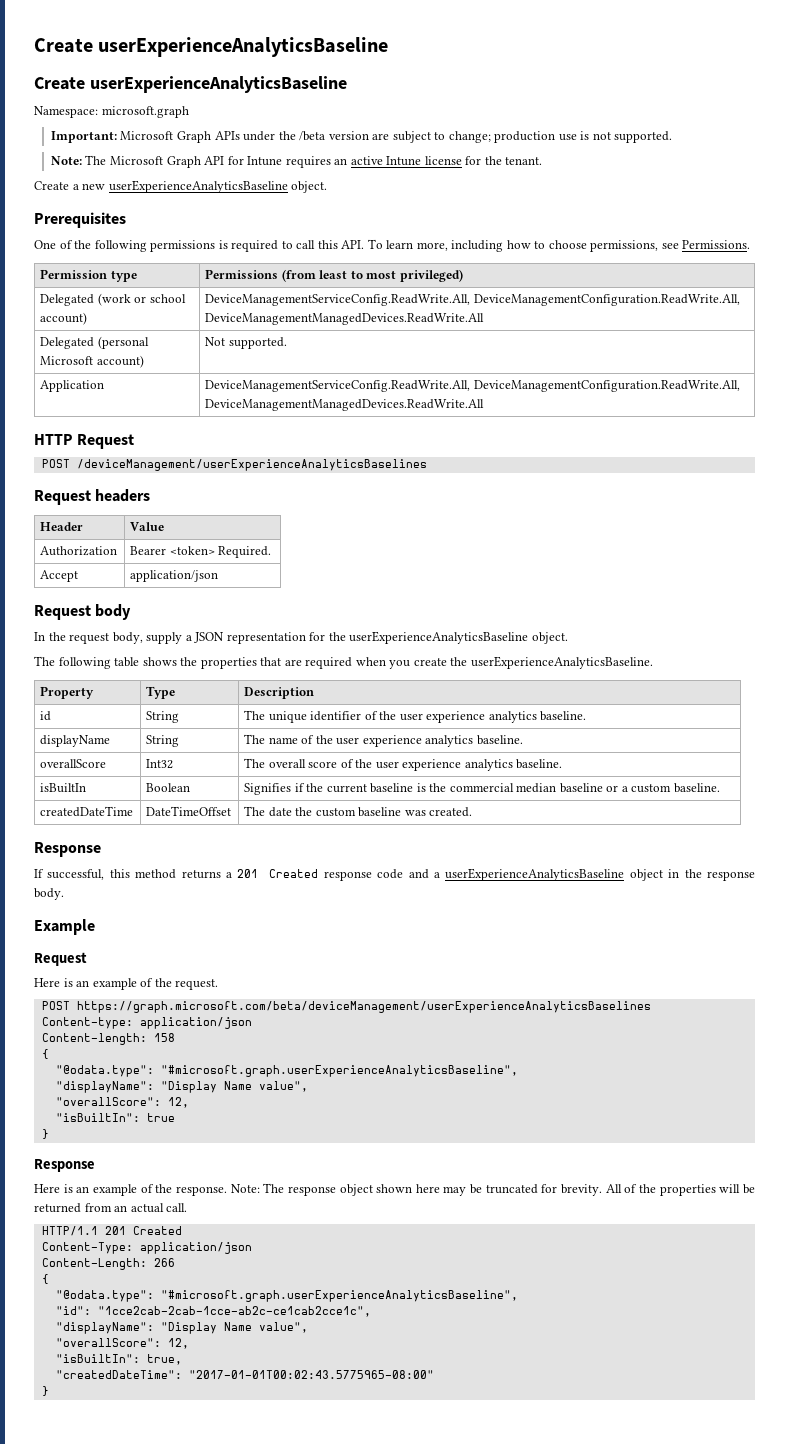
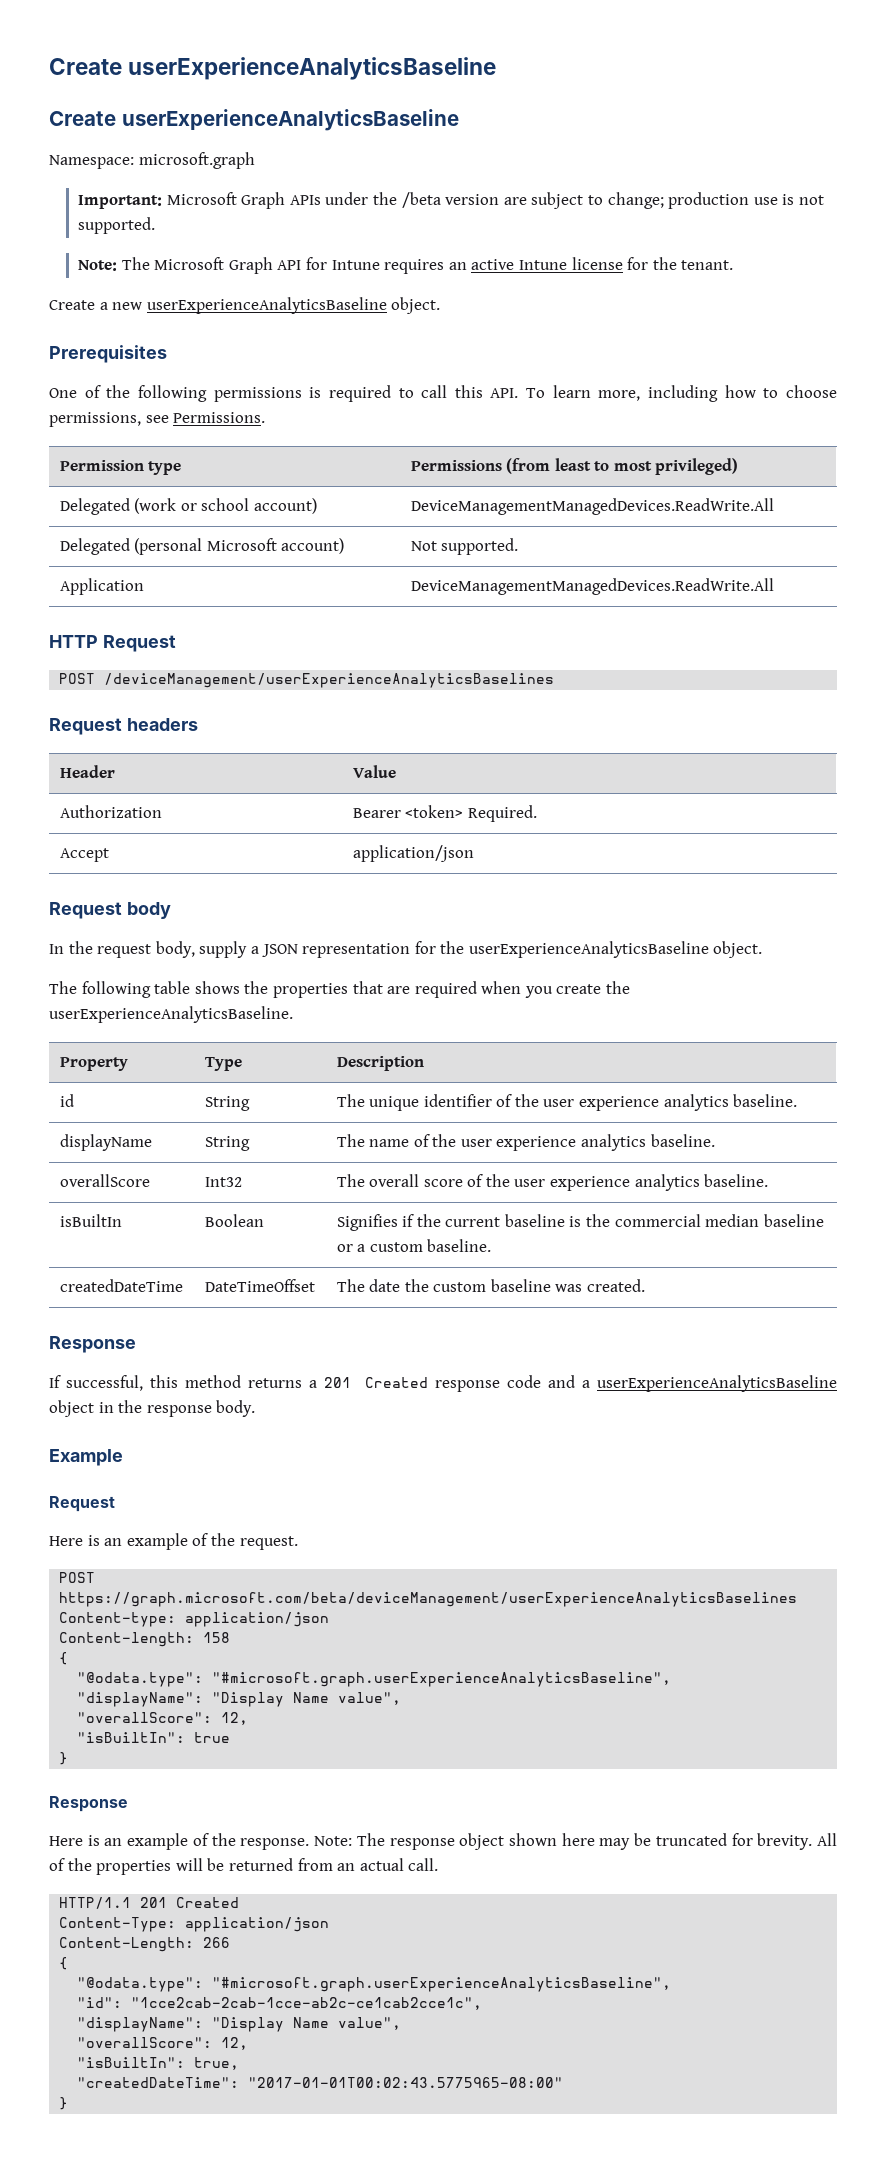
[205,294,740,306] DeviceManagementServiceConfig.ReadWrite.All, DeviceManagementConfiguration.ReadWrite.All, -> (317, 506) none
[205,380,740,392] DeviceManagementServiceConfig.ReadWrite.All, DeviceManagementConfiguration.ReadWrite.All, -> (144, 586) none

